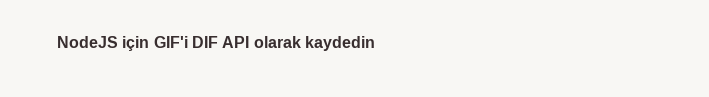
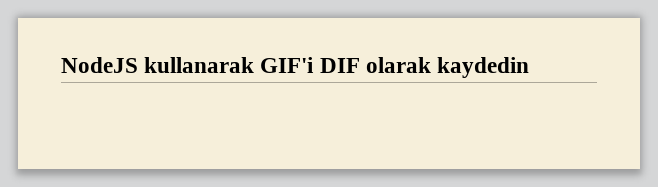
[122,36,150,51] için -> [144,57,255,73] kullanarak
[222,36,250,48] API -> (360, 65) none

